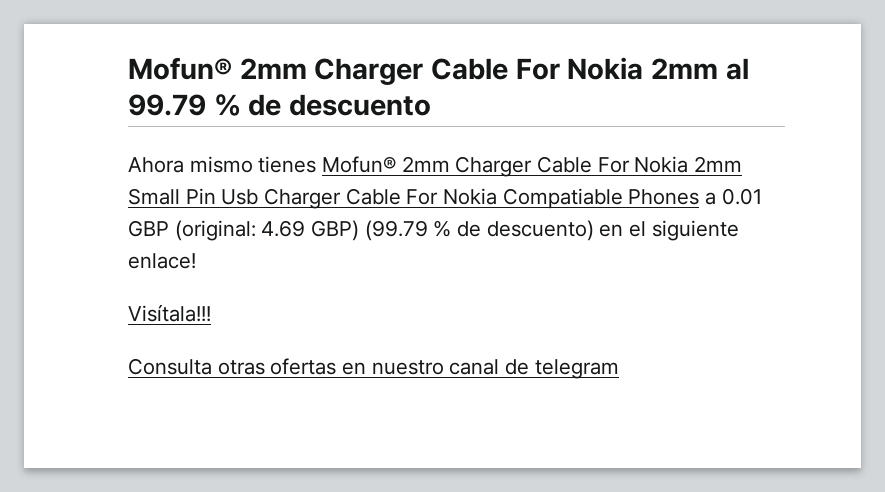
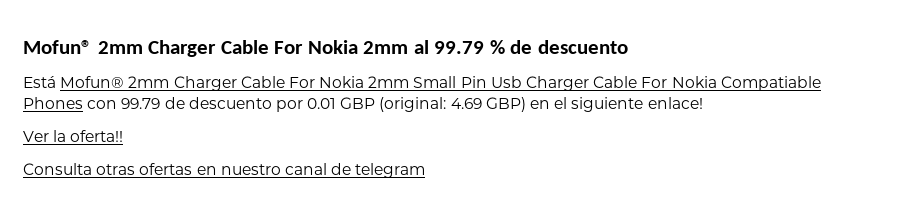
[128,156,317,173] Ahora mismo tienes -> [23,76,56,88] Está
[705,192,717,205] a -> [87,97,303,112] con 99.79 de descuento por
[364,220,594,241] (99.79 % de descuento) -> (526, 104) none
[128,304,211,322] Visítala!!! -> [23,130,124,142] Ver la oferta!!

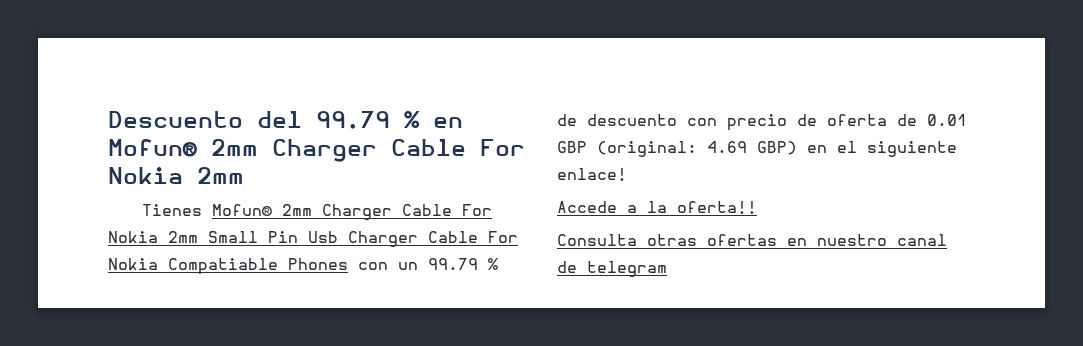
[23,40,628,57] [23,76,56,88] Mofun® 2mm Charger Cable For Nokia 2mm al 99.79 % de descuento // Está -> [108,111,463,129] [108,139,525,162] [108,167,244,184] [142,204,203,216] Descuento del 99.79 % en Mofun® 2mm Charger Cable For Nokia 2mm // Tienes
[121,97,303,112] 99.79 de descuento por -> [398,258,498,270] [557,114,917,131] un 99.79 % de descuento con precio de oferta de
[23,131,49,142] Ver -> [557,201,637,213] Accede a

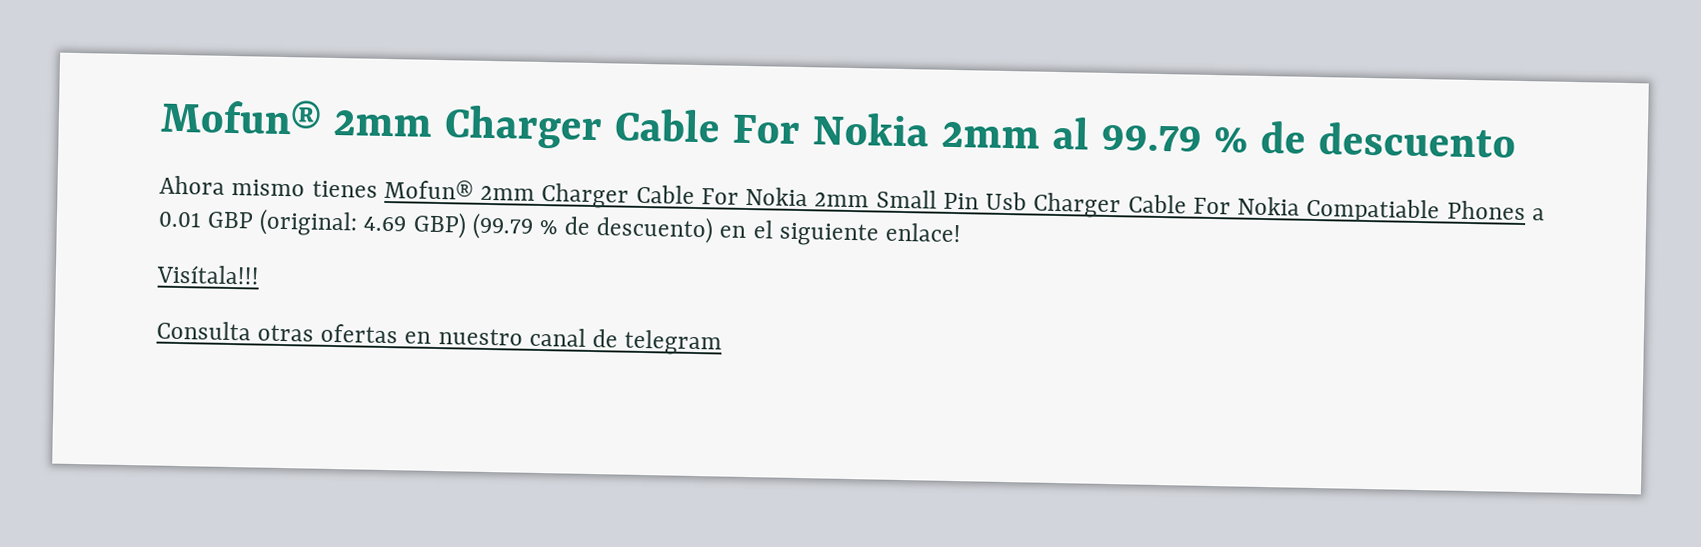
[108,111,463,129] [108,139,525,162] [108,167,244,184] [142,204,203,216] Descuento del 99.79 % en Mofun® 2mm Charger Cable For Nokia 2mm // Tienes -> [160,97,1516,158] [159,175,378,198] Mofun® 2mm Charger Cable For Nokia 2mm al 99.79 % de descuento // Ahora mismo tienes
[358,258,498,270] [557,114,917,131] con un 99.79 % de descuento con precio de oferta de -> [1532,208,1546,221] a
(797, 148) none -> [471,212,715,244] (99.79 % de descuento)
[557,201,757,214] Accede a la oferta!! -> [156,264,260,285] Visítala!!!

